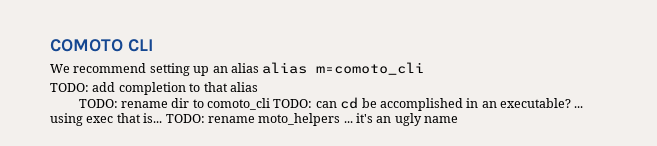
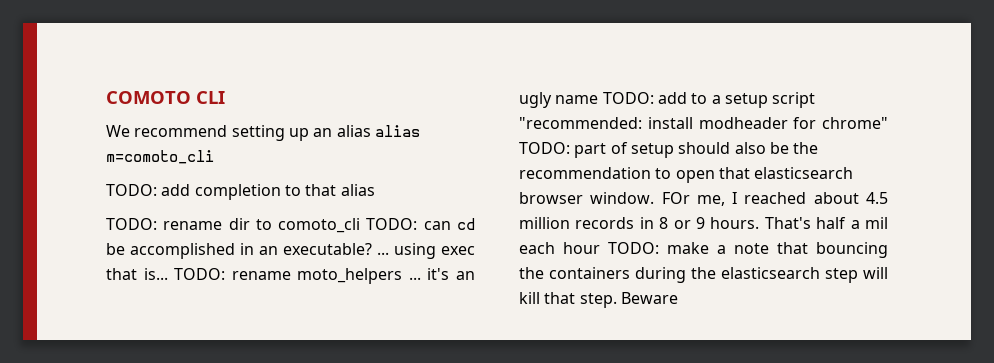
(459, 119) none -> [602,92,816,108] [519,117,888,129] [519,142,819,158] [519,167,854,183] [519,192,888,206] [519,217,888,229] [519,242,888,258] [519,267,888,283] [519,292,678,308] TODO: add to a setup script "recommended: install modheader for chrome" TODO: part of setup should also be the recommendation to open that elasticsearch browser window. FOr me, I reached about 4.5 million records in 8 or 9 hours. That's half a mil each hour TODO: make a note that bouncing the containers during the elasticsearch step will kill that step. Beware

